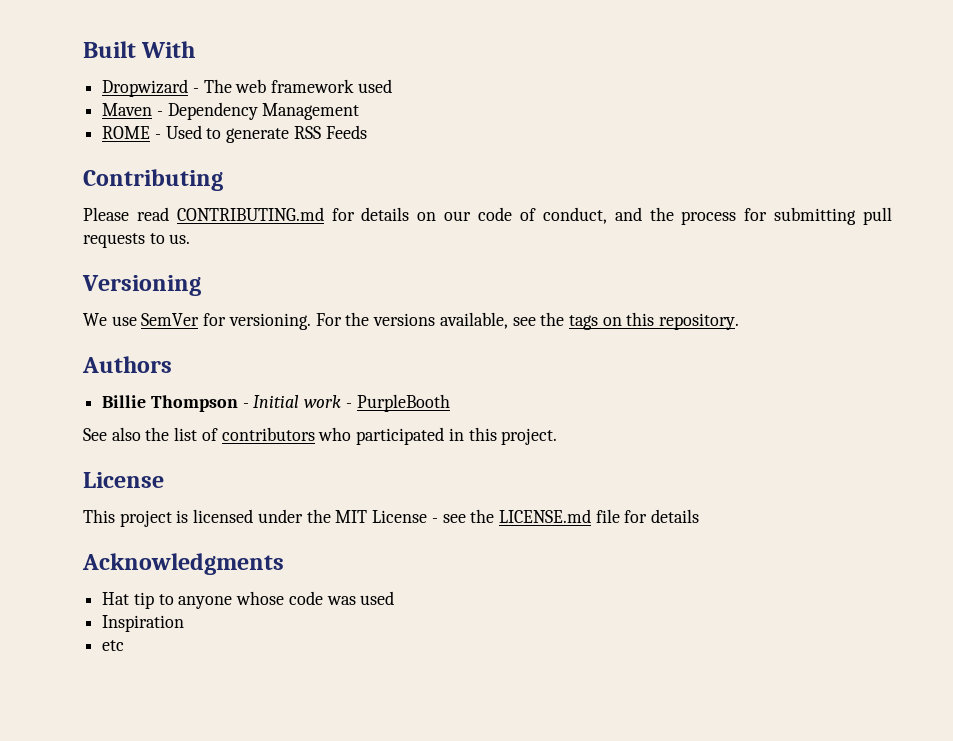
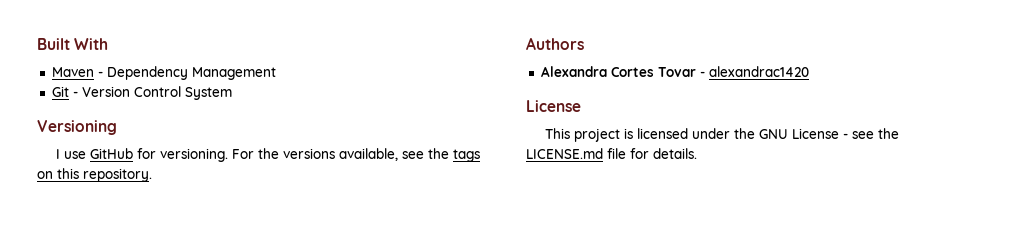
[102,79,392,97] [102,102,360,120] [102,125,367,143] [83,169,223,191] [83,207,893,225] [83,233,191,248] [82,275,201,296] [83,313,200,326] Dropwizard - The web framework used // Maven - Dependency Management // ROME - Used to generate RSS Feeds // Contributing // Please read CONTRIBUTING.md for details on our code of conduct, and the process for submitting pull requests to us. // Versioning // We use SemVer -> [51,66,276,80] [51,86,232,100] [37,120,117,135] [55,148,133,159] Maven - Dependency Management // Git - Version Control System // Versioning // I use GitHub
[102,394,450,412] [83,427,558,445] Billie Thompson - Initial work - PurpleBooth // See also the list of contributors who participated in this project. -> [540,66,809,77] Alexandra Cortes Tovar - alexandrac1420
[335,510,368,523] MIT -> [758,129,788,139] GNU
[651,509,700,523] [82,553,284,575] [102,591,395,609] [102,615,185,632] [102,640,125,651] details // Acknowledgments // Hat tip to anyone whose code was used // Inspiration // etc -> [653,148,697,159] details.

